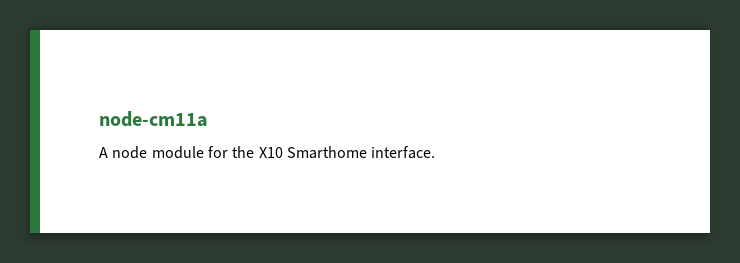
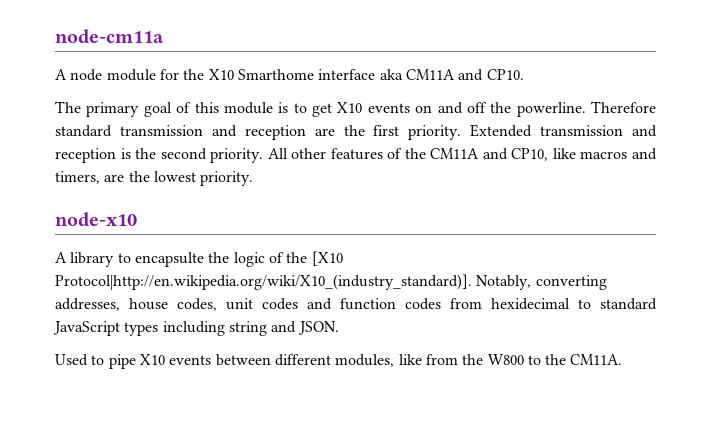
[371,146,436,159] interface. -> [318,69,524,81] [55,101,656,117] [55,124,658,140] [55,148,658,163] [55,171,254,186] [55,212,137,227] [55,251,343,267] [55,274,607,290] [55,298,657,311] [53,321,339,336] [55,354,623,369] interface aka CM11A and CP10. // The primary goal of this module is to get X10 events on and off the powerline. Therefore standard transmission and reception are the first priority. Extended transmission and reception is the second priority. All other features of the CM11A and CP10, like macros and timers, are the lowest priority. // node-x10 // A library to encapsulte the logic of the [X10 Protocol|http://en.wikipedia.org/wiki/X10_(industry_standard)]. Notably, converting addresses, house codes, unit codes and function codes from hexidecimal to standard JavaScript types including string and JSON. // Used to pipe X10 events between different modules, like from the W800 to the CM11A.

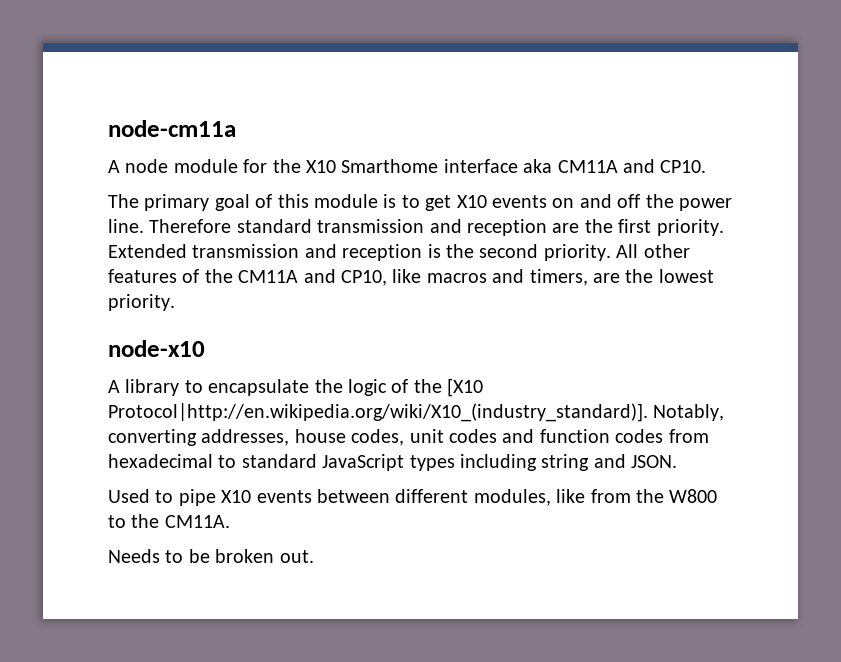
[516,102,586,117] powerline. -> [678,198,732,211] [108,219,144,233] power line.
[134,252,204,267] encapsulte -> [208,379,310,396] encapsulate
[491,298,570,310] hexidecimal -> [108,454,213,468] hexadecimal
(623, 359) none -> [108,549,314,563] // Needs to be broken out.

